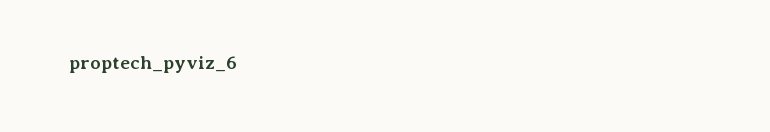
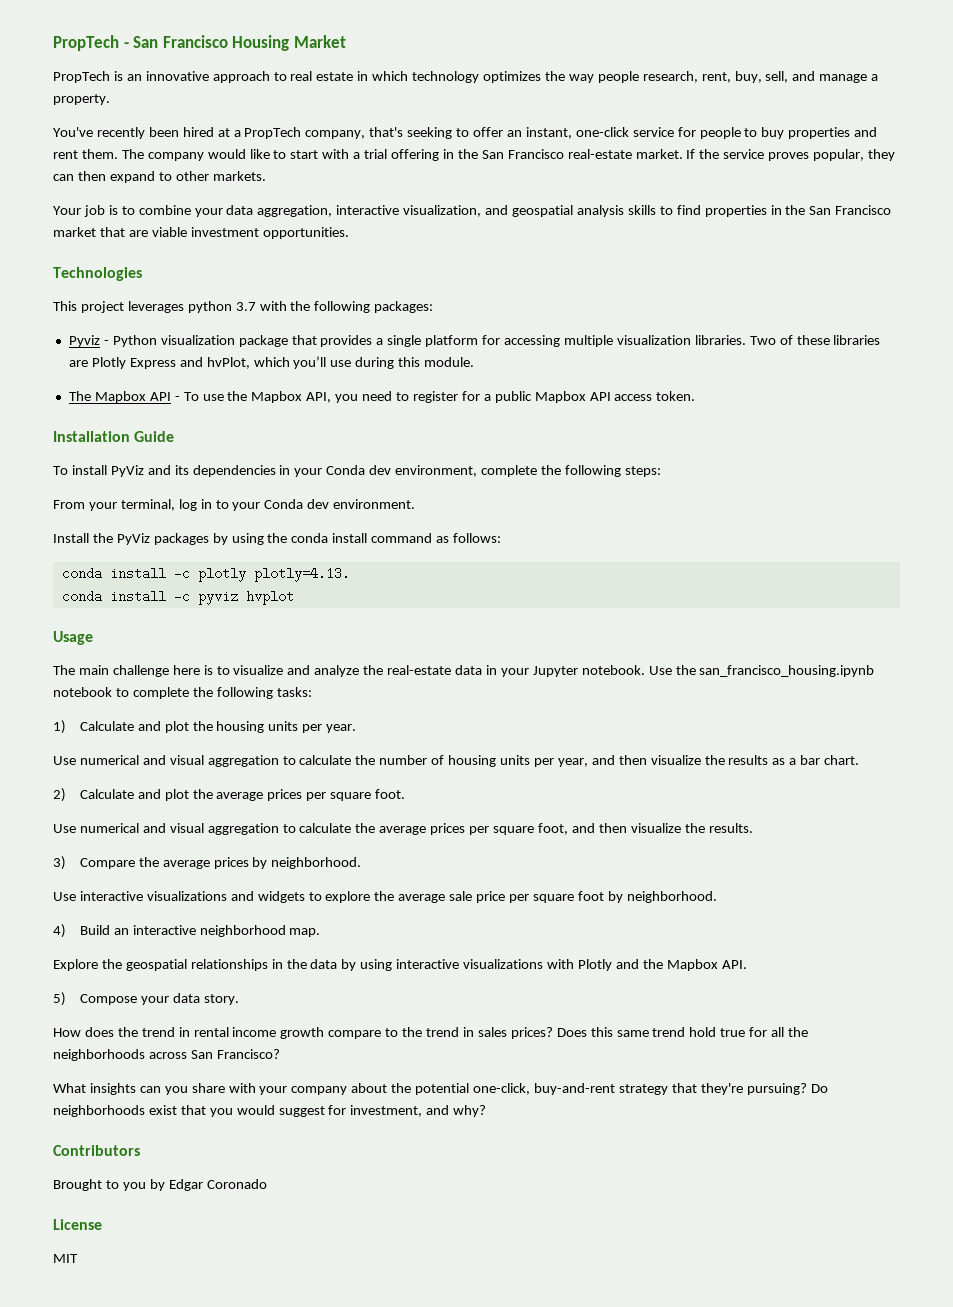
[69,56,237,73] proptech_pyviz_6 -> [53,35,346,51] [53,71,879,83] [53,94,110,105] [53,127,878,139] [53,149,896,161] [53,171,266,183] [53,205,892,217] [53,227,349,239] [53,267,142,281] [53,301,434,313] [68,335,881,347] [68,356,475,369] [68,391,696,403] [53,431,175,442] [53,465,661,477] [53,499,416,511] [53,533,502,545] [61,567,350,582] [61,590,294,605] [53,631,93,645] [53,665,875,677] [53,687,312,699] [53,720,357,734] [53,755,860,767] [53,788,406,802] [53,823,753,835] [53,856,362,870] [53,891,717,903] [53,924,321,938] [53,959,747,971] [53,992,239,1006] [53,1027,809,1039] [53,1049,280,1061] [53,1083,828,1095] [53,1105,487,1117] [53,1145,140,1156] [53,1179,267,1191] [53,1219,102,1230] [53,1254,78,1263] PropTech - San Francisco Housing Market // PropTech is an innovative approach to real estate in which technology optimizes the way people research, rent, buy, sell, and manage a property. // You've recently been hired at a PropTech company, that's seeking to offer an instant, one-click service for people to buy properties and rent them. The company would like to start with a trial offering in the San Francisco real-estate market. If the service proves popular, they can then expand to other markets. // Your job is to combine your data aggregation, interactive visualization, and geospatial analysis skills to find properties in the San Francisco market that are viable investment opportunities. // Technologies // This project leverages python 3.7 with the following packages: // Pyviz - Python visualization package that provides a single platform for accessing multiple visualization libraries. Two of these libraries are Plotly Express and hvPlot, which you’ll use during this module. // The Mapbox API - To use the Mapbox API, you need to register for a public Mapbox API access token. // Installation Guide // To install PyViz and its dependencies in your Conda dev environment, complete the following steps: // From your terminal, log in to your Conda dev environment. // Install the PyViz packages by using the conda install command as follows: // conda install -c plotly plotly=4.13. // conda install -c pyviz hvplot // Usage // The main challenge here is to visualize and analyze the real-estate data in your Jupyter notebook. Use the san_francisco_housing.ipynb notebook to complete the following tasks: // 1) Calculate and plot the housing units per year. // Use numerical and visual aggregation to calculate the number of housing units per year, and then visualize the results as a bar chart. // 2) Calculate and plot the average prices per square foot. // Use numerical and visual aggregation to calculate the average prices per square foot, and then visualize the results. // 3) Compare the average prices by neighborhood. // Use interactive visualizations and widgets to explore the average sale price per square foot by neighborhood. // 4) Build an interactive neighborhood map. // Explore the geospatial relationships in the data by using interactive visualizations with Plotly and the Mapbox API. // 5) Compose your data story. // How does the trend in rental income growth compare to the trend in sales prices? Does this same trend hold true for all the neighborhoods across San Francisco? // What insights can you share with your company about the potential one-click, buy-and-rent strategy that they're pursuing? Do neighborhoods exist that you would suggest for investment, and why? // Contributors // Brought to you by Edgar Coronado // License // MIT

